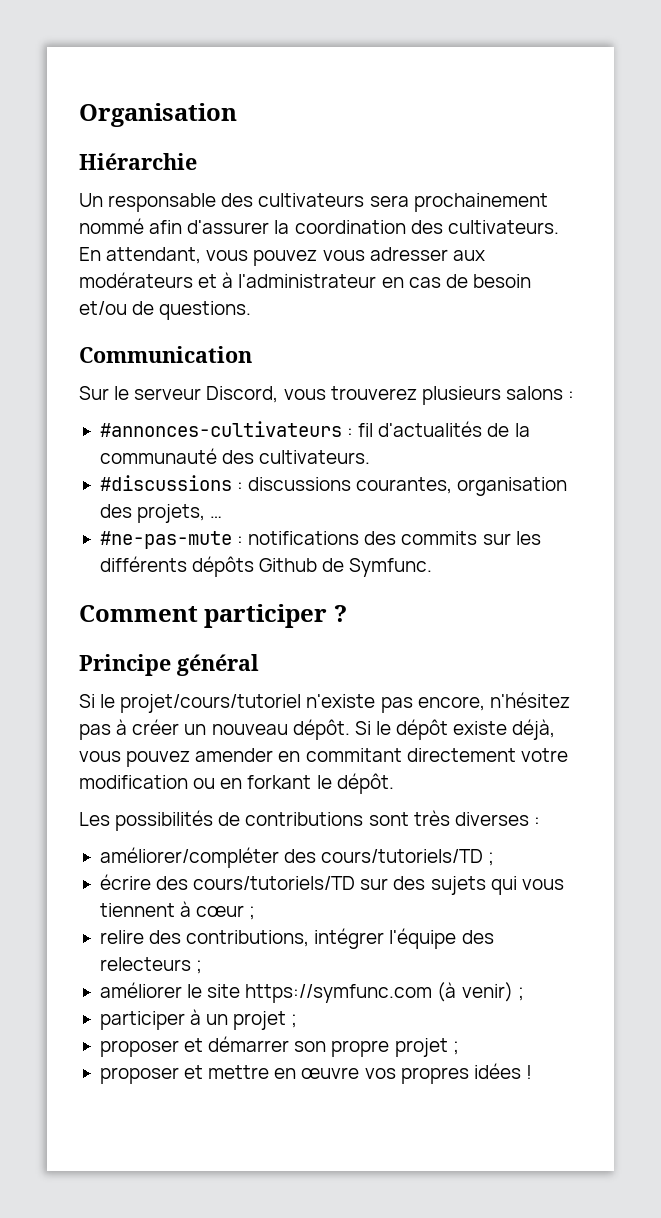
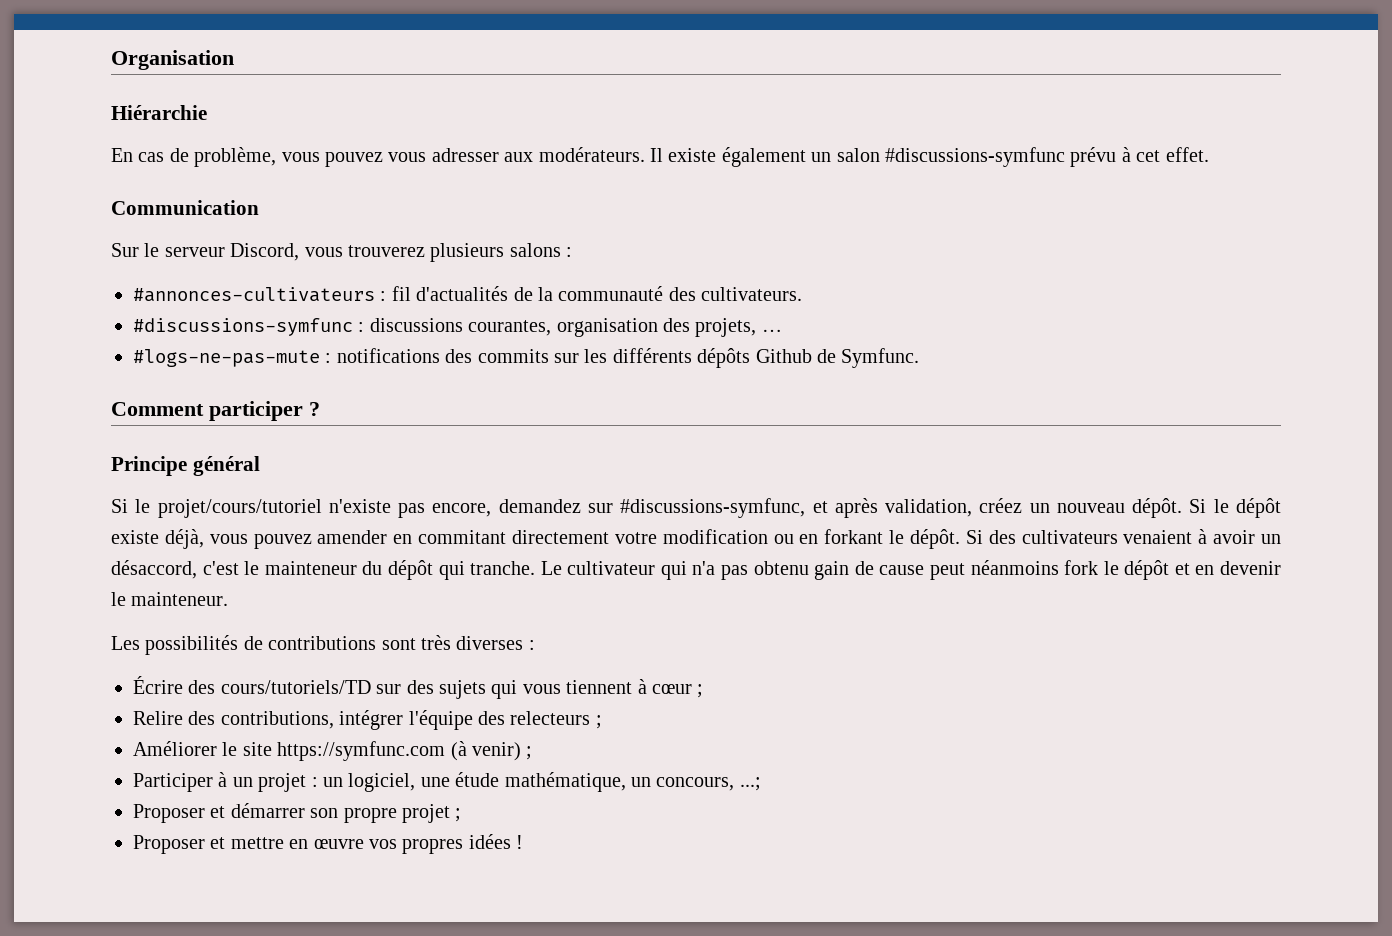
[79,193,548,212] [79,218,559,234] [79,247,202,264] Un responsable des cultivateurs sera prochainement nommé afin d'assurer la coordination des cultivateurs. En attendant, -> [111,147,277,167] En cas de problème,
[79,272,531,288] [79,301,252,320] modérateurs et à l'administrateur en cas de besoin et/ou de questions. -> [538,147,1209,167] modérateurs. Il existe également un salon #discussions-symfunc prévu à cet effet.
[99,475,232,491] #discussions -> [133,318,353,336] #discussions-symfunc
[99,531,232,549] #ne-pas-mute -> [133,349,320,367] #logs-ne-pas-mute
[489,692,570,708] [79,719,180,740] n'hésitez pas à créer -> [498,498,1023,518] demandez sur #discussions-symfunc, et après validation, créez
(394, 783) none -> [965,529,1282,544] [111,560,1282,580] [111,592,229,606] Si des cultivateurs venaient à avoir un désaccord, c'est le mainteneur du dépôt qui tranche. Le cultivateur qui n'a pas obtenu gain de cause peut néanmoins fork le dépôt et en devenir le mainteneur.
[99,847,495,868] [99,874,151,890] améliorer/compléter des cours/tutoriels/TD ; // écrire -> [133,676,183,694] Écrire
[99,930,144,944] relire -> [133,711,183,725] Relire
[99,982,182,998] améliorer -> [133,741,217,756] Améliorer
[99,1011,185,1030] participer -> [133,773,213,792] Participer
[291,1014,298,1028] [99,1040,179,1057] ; // proposer -> [311,772,761,792] [133,804,205,823] : un logiciel, une étude mathématique, un concours, ...; // Proposer
[99,1067,179,1084] proposer -> [133,835,205,854] Proposer

